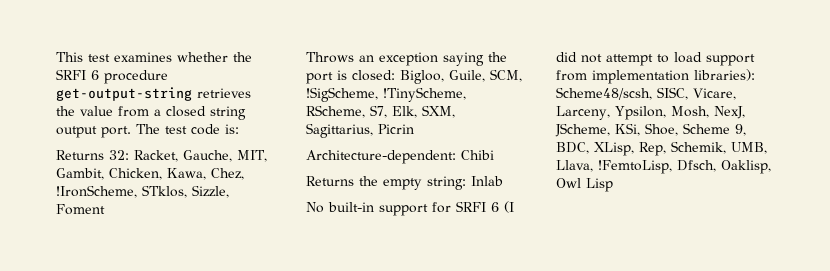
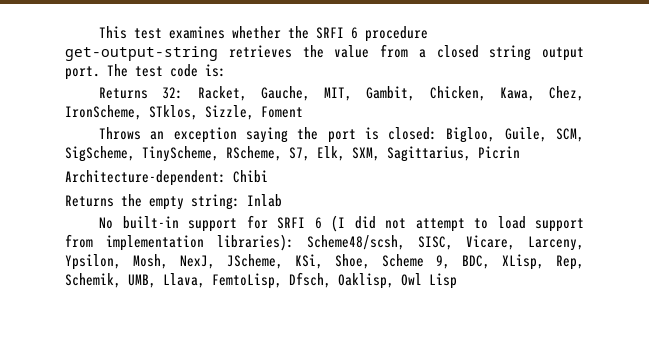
[56,185,137,198] !IronScheme, -> [65,105,142,120] IronScheme,
[306,87,466,102] !SigScheme, !TinyScheme, -> [65,146,219,162] SigScheme, TinyScheme,
[598,160,672,174] !FemtoLisp, -> [212,273,282,289] FemtoLisp,

